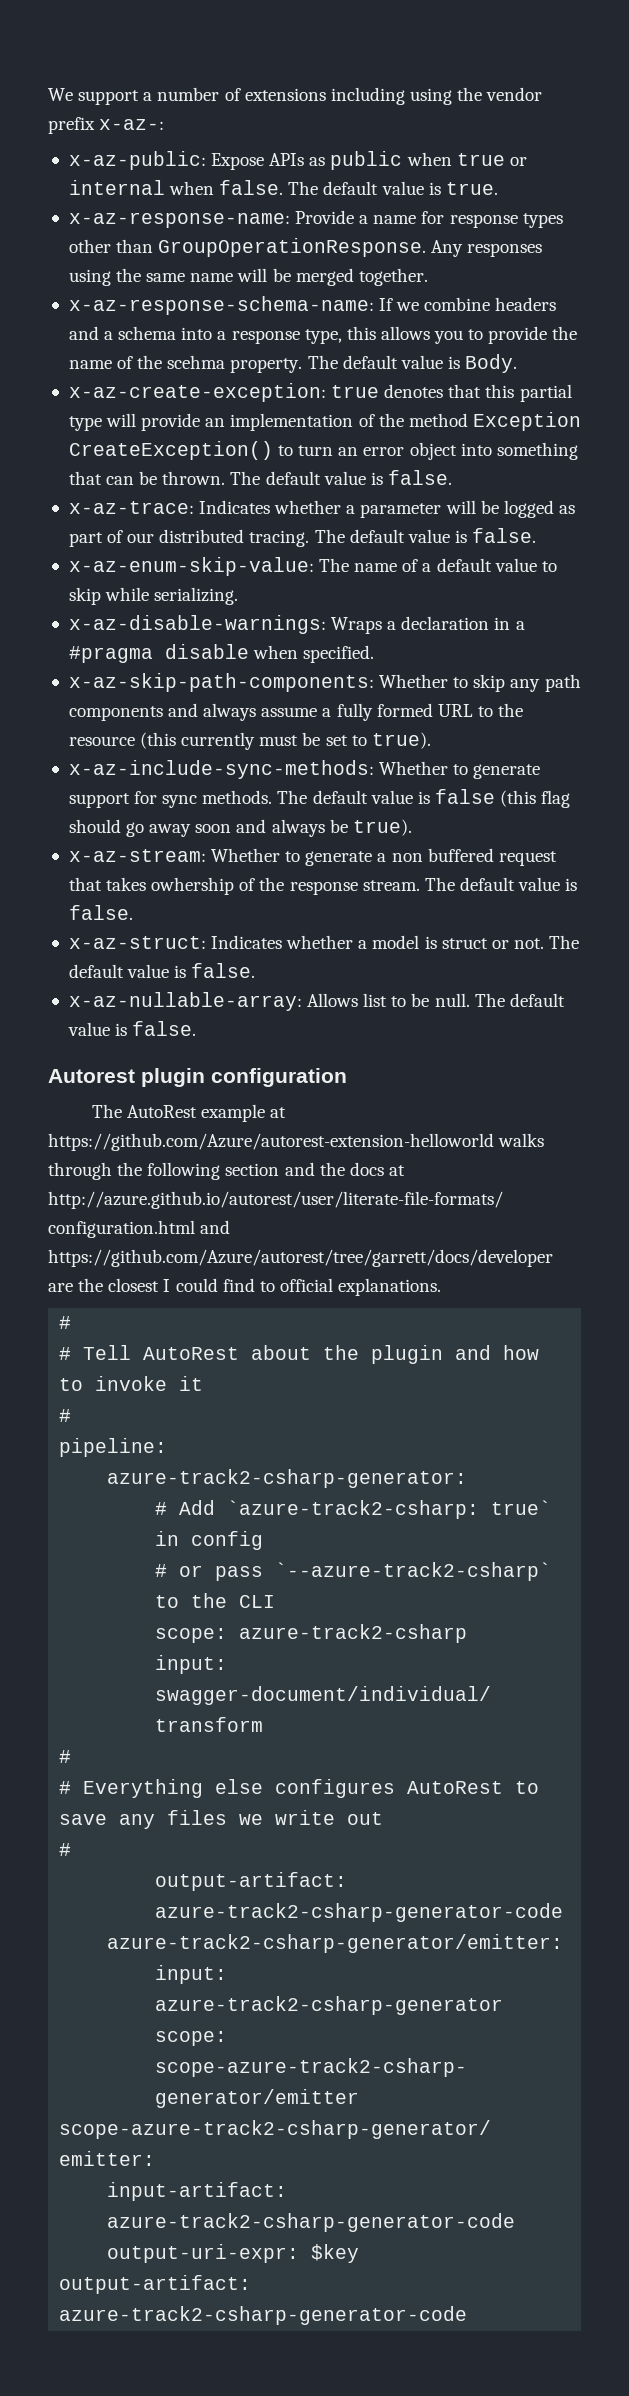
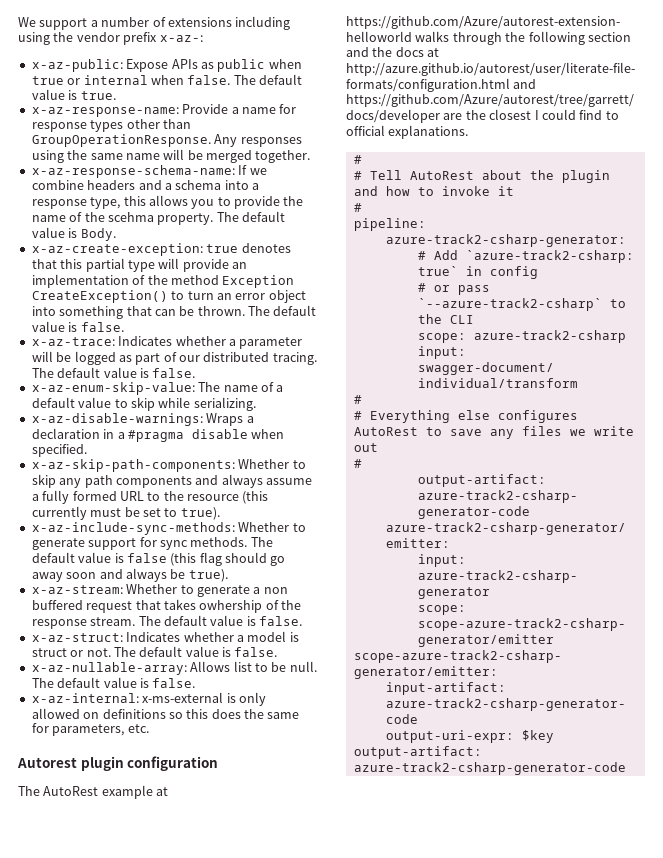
(197, 1028) none -> [31,692,266,706] [31,708,300,719] [31,723,149,736] // x-az-internal: x-ms-external is only allowed on definitions so this does the same for parameters, etc.

